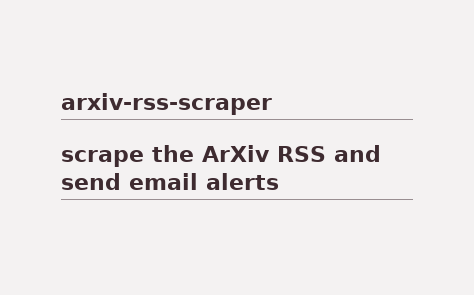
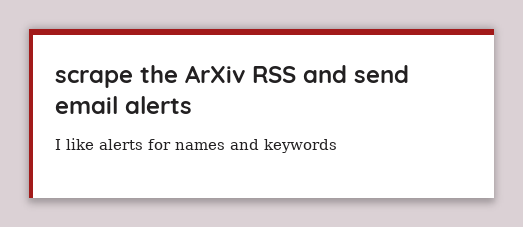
[61,93,272,115] arxiv-rss-scraper // -> (55, 79) none
(279, 181) none -> [55,138,337,153] // I like alerts for names and keywords

